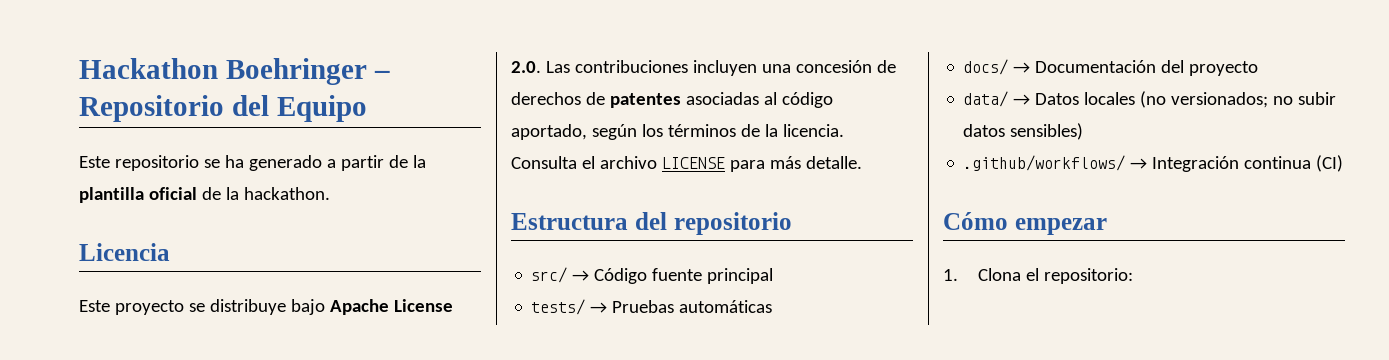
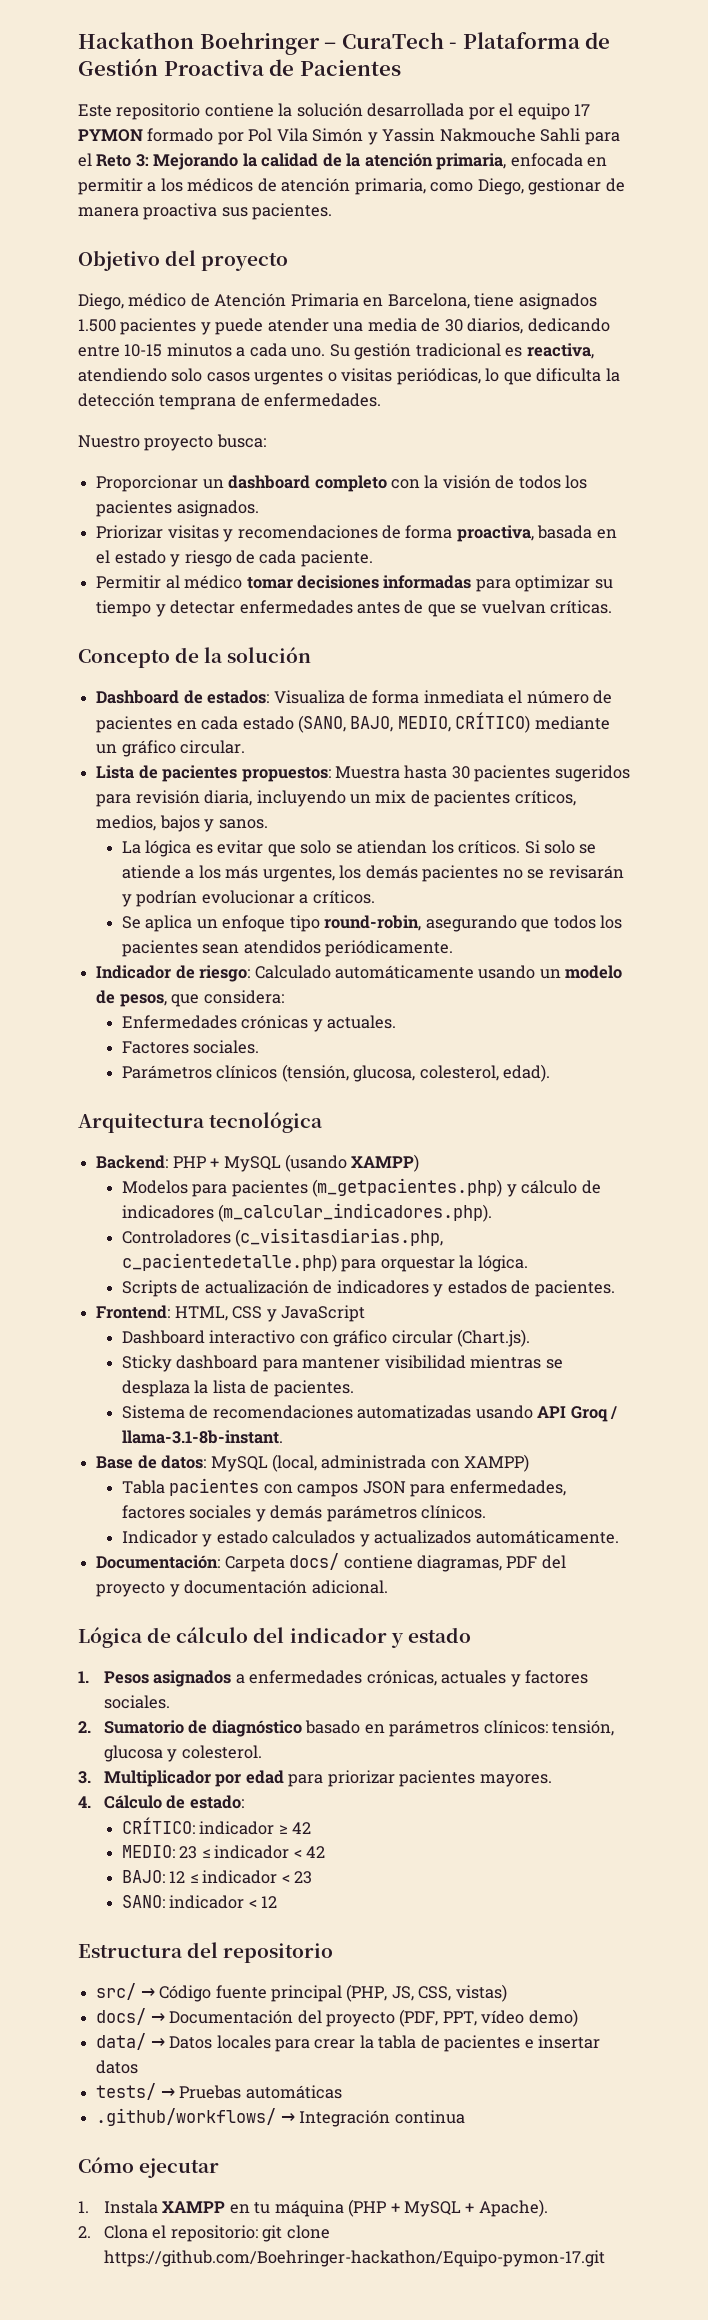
[79,95,367,122] [79,155,426,171] [79,187,330,203] [79,243,170,261] [79,299,453,315] [511,60,896,76] [511,92,833,108] [511,124,844,140] [511,156,862,172] Repositorio del Equipo // Este repositorio se ha generado a partir de la plantilla oficial de la hackathon. // Licencia // Este proyecto se distribuye bajo Apache License 2.0. Las contribuciones incluyen una concesión de derechos de patentes asociadas al código aportado, según los términos de la licencia. Consulta el archivo LICENSE para más detalle. -> [341,32,611,49] [78,58,401,76] [78,103,591,120] [78,128,620,145] [78,153,608,170] [78,178,625,195] [78,203,333,220] [78,250,289,271] [78,293,597,310] [78,318,610,335] [78,343,594,360] [78,368,620,385] [78,393,382,410] [78,434,266,451] [96,475,588,492] [96,500,259,517] [96,525,617,542] [96,550,373,567] [96,575,613,592] [96,600,613,617] [78,647,312,668] [96,690,613,704] [96,712,610,733] [96,740,246,757] [96,765,630,782] [96,790,576,807] [96,815,268,832] [121,840,597,857] [121,865,624,882] [121,890,375,907] [121,915,623,932] [121,940,454,957] [96,965,623,982] [96,990,284,1007] [121,1015,397,1032] [121,1040,260,1054] [121,1064,551,1082] [78,1112,324,1133] [96,1154,420,1172] [121,1178,601,1197] [121,1203,493,1222] [121,1228,444,1247] [121,1253,528,1272] [121,1280,615,1297] [96,1305,365,1322] [121,1329,531,1347] [121,1355,563,1372] [121,1380,354,1397] [121,1405,618,1422] [121,1430,283,1444] [96,1454,530,1472] [121,1478,566,1497] [121,1505,487,1522] [121,1530,619,1547] [96,1553,566,1572] [96,1580,388,1597] [78,1627,471,1648] [78,1670,589,1687] [103,1695,170,1709] [78,1720,615,1737] [103,1745,262,1762] [78,1770,552,1787] [78,1795,244,1809] [121,1817,312,1835] [121,1845,326,1859] [121,1870,313,1884] [121,1895,278,1909] CuraTech - Plataforma de Gestión Proactiva de Pacientes // Este repositorio contiene la solución desarrollada por el equipo 17 PYMON formado por Pol Vila Simón y Yassin Nakmouche Sahli para el Reto 3: Mejorando la calidad de la atención primaria, enfocada en permitir a los médicos de atención primaria, como Diego, gestionar de manera proactiva sus pacientes. // Objetivo del proyecto // Diego, médico de Atención Primaria en Barcelona, tiene asignados 1.500 pacientes y puede atender una media de 30 diarios, dedicando entre 10-15 minutos a cada uno. Su gestión tradicional es reactiva, atendiendo solo casos urgentes o visitas periódicas, lo que dificulta la detección temprana de enfermedades. // Nuestro proyecto busca: // Proporcionar un dashboard completo con la visión de todos los pacientes asignados. // Priorizar visitas y recomendaciones de forma proactiva, basada en el estado y riesgo de cada paciente. // Permitir al médico tomar decisiones informadas para optimizar su tiempo y detectar enfermedades antes de que se vuelvan críticas. // Concepto de la solución // Dashboard de estados: Visualiza de forma inmediata el número de pacientes en cada estado (SANO, BAJO, MEDIO, CRÍTICO) mediante un gráfico circular. // Lista de pacientes propuestos: Muestra hasta 30 pacientes sugeridos para revisión diaria, incluyendo un mix de pacientes críticos, medios, bajos y sanos. // La lógica es evitar que solo se atiendan los críticos. Si solo se atiende a los más urgentes, los demás pacientes no se revisarán y podrían evolucionar a críticos. // Se aplica un enfoque tipo round-robin, asegurando que todos los pacientes sean atendidos periódicamente. // Indicador de riesgo: Calculado automáticamente usando un modelo de pesos, que considera: // Enfermedades crónicas y actuales. // Factores sociales. // Parámetros clínicos (tensión, glucosa, colesterol, edad). // Arquitectura tecnológica // Backend: PHP + MySQL (usando XAMPP) // Modelos para pacientes (m_getpacientes.php) y cálculo de indicadores (m_calcular_indicadores.php). // Controladores (c_visitasdiarias.php, c_pacientedetalle.php) para orquestar la lógica. // Scripts de actualización de indicadores y estados de pacientes. // Frontend: HTML, CSS y JavaScript // Dashboard interactivo con gráfico circular (Chart.js). // Sticky dashboard para mantener visibilidad mientras se desplaza la lista de pacientes. // Sistema de recomendaciones automatizadas usando API Groq / llama-3.1-8b-instant. // Base de datos: MySQL (local, administrada con XAMPP) // Tabla pacientes con campos JSON para enfermedades, factores sociales y demás parámetros clínicos. // Indicador y estado calculados y actualizados automáticamente. // Documentación: Carpeta docs/ contiene diagramas, PDF del proyecto y documentación adicional. // Lógica de cálculo del indicador y estado // 1. Pesos asignados a enfermedades crónicas, actuales y factores sociales. // 2. Sumatorio de diagnóstico basado en parámetros clínicos: tensión, glucosa y colesterol. // 3. Multiplicador por edad para priorizar pacientes mayores. // 4. Cálculo de estado: // CRÍTICO: indicador ≥ 42 // MEDIO: 23 ≤ indicador < 42 // BAJO: 12 ≤ indicador < 23 // SANO: indicador < 12
[531,299,773,315] [963,59,1259,76] [963,91,1337,108] [963,123,1084,140] // tests/ → Pruebas automáticas // docs/ → Documentación del proyecto // data/ → Datos locales (no versionados; no subir datos sensibles) -> [346,1984,507,2002] [96,2008,578,2027] [96,2033,601,2052] [96,2060,139,2074] [96,2083,342,2100] (PHP, JS, CSS, vistas) // docs/ → Documentación del proyecto (PDF, PPT, vídeo demo) // data/ → Datos locales para crear la tabla de pacientes e insertar datos // tests/ → Pruebas automáticas
[1316,155,1344,172] (CI) -> (465, 2117) none
[1014,218,1107,235] [943,268,1133,284] empezar // 1. Clona el repositorio: -> [139,2158,220,2178] [78,2199,548,2217] [78,2225,330,2242] [103,2250,605,2267] ejecutar // 1. Instala XAMPP en tu máquina (PHP + MySQL + Apache). // 2. Clona el repositorio: git clone https://github.com/Boehringer-hackathon/Equipo-pymon-17.git

